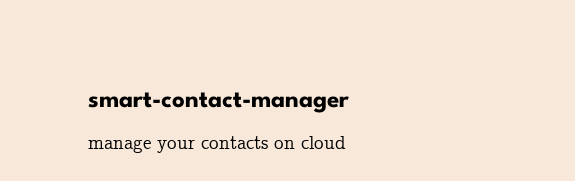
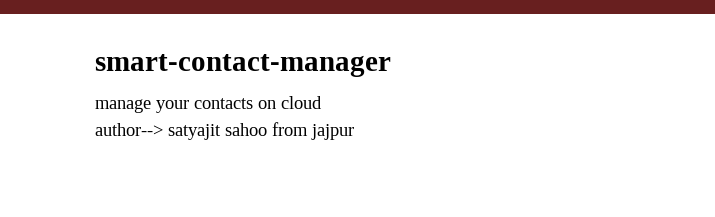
(346, 142) none -> [95,122,354,140] // author--> satyajit sahoo from jajpur

